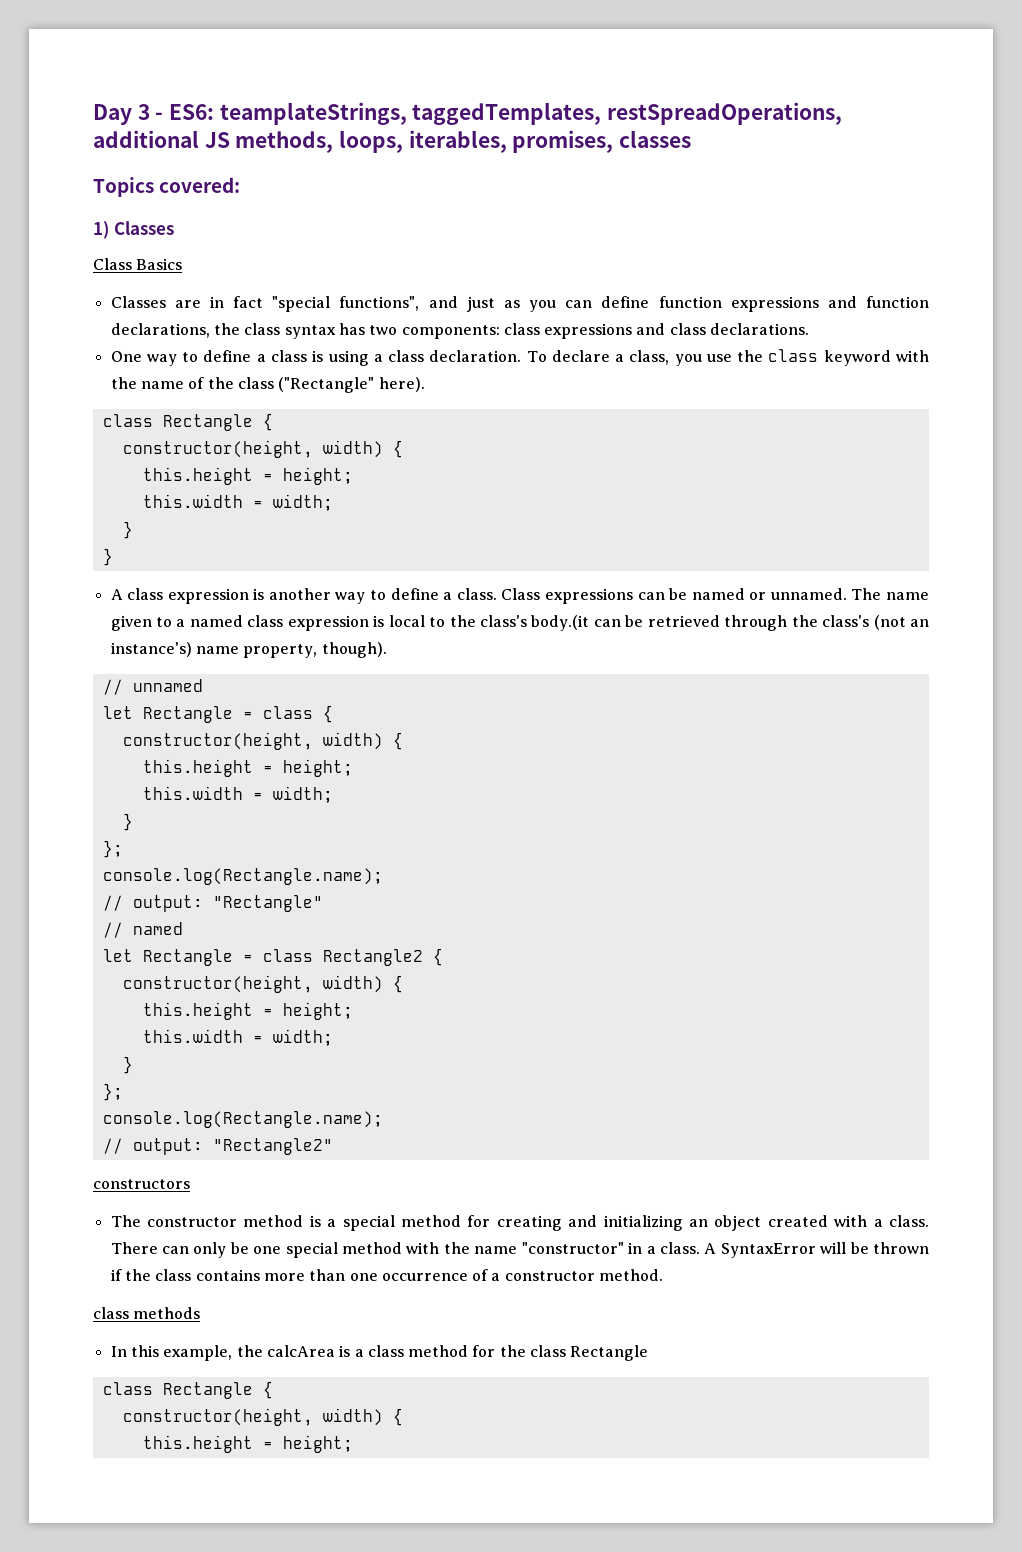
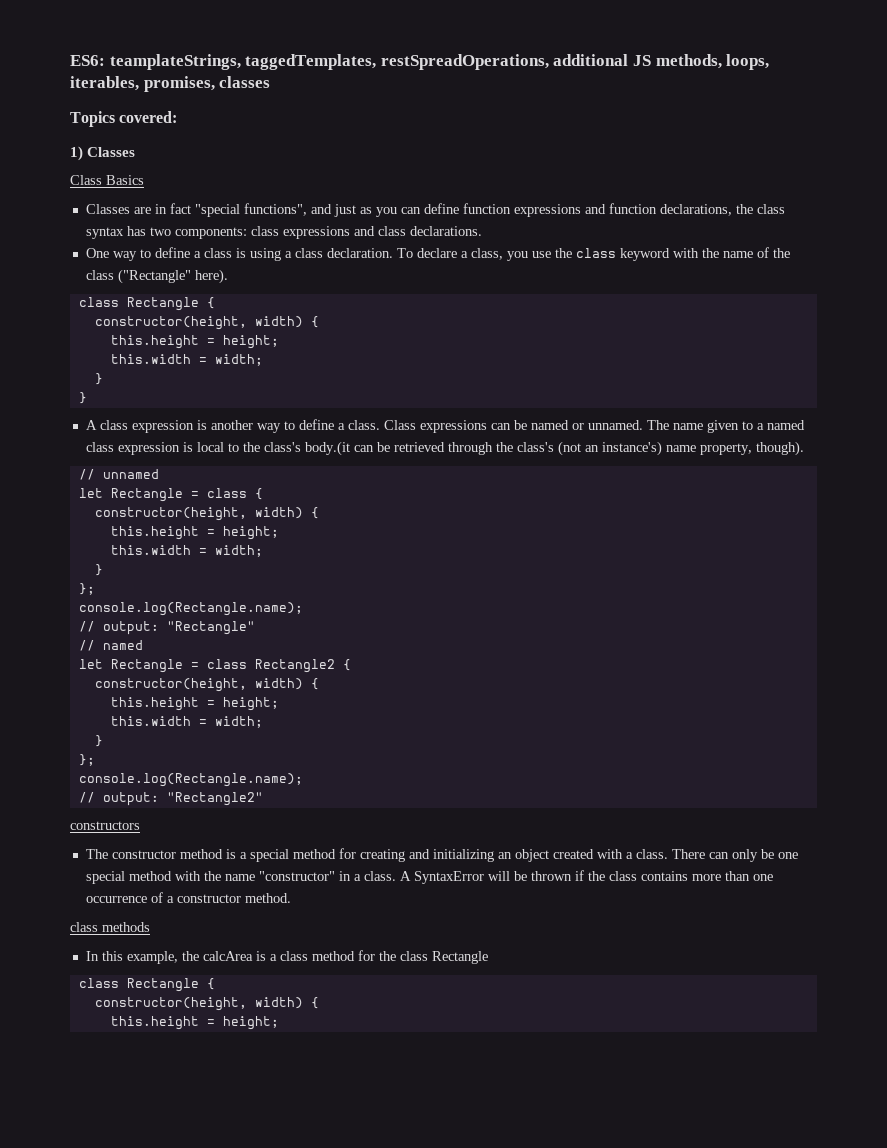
[93,104,164,125] Day 3 - -> (70, 60) none

